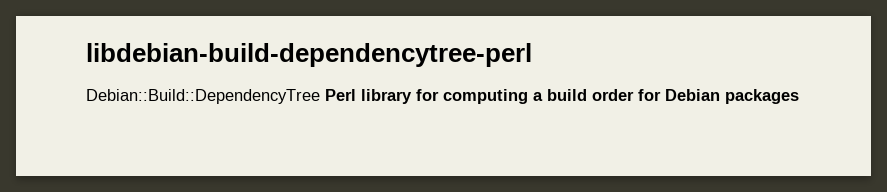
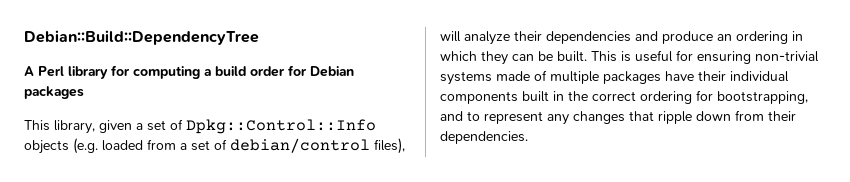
[86,43,532,67] [86,89,320,104] libdebian-build-dependencytree-perl // Debian::Build::DependencyTree -> [24,30,259,45] [24,66,34,76] Debian::Build::DependencyTree // A
(799, 96) none -> [24,119,376,134] [24,138,405,154] [440,31,803,45] [440,50,819,65] [440,70,789,85] [440,90,808,104] [440,110,796,125] [440,131,528,144] // This library, given a set of Dpkg::Control::Info objects (e.g. loaded from a set of debian/control files), will analyze their dependencies and produce an ordering in which they can be built. This is useful for ensuring non-trivial systems made of multiple packages have their individual components built in the correct ordering for bootstrapping, and to represent any changes that ripple down from their dependencies.

